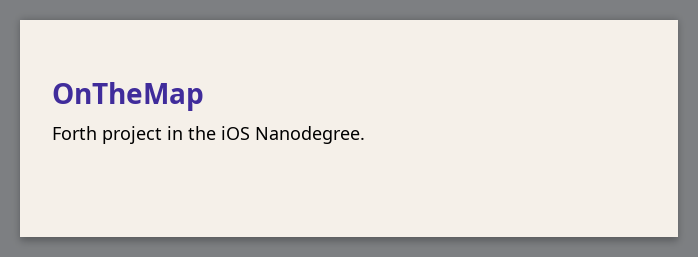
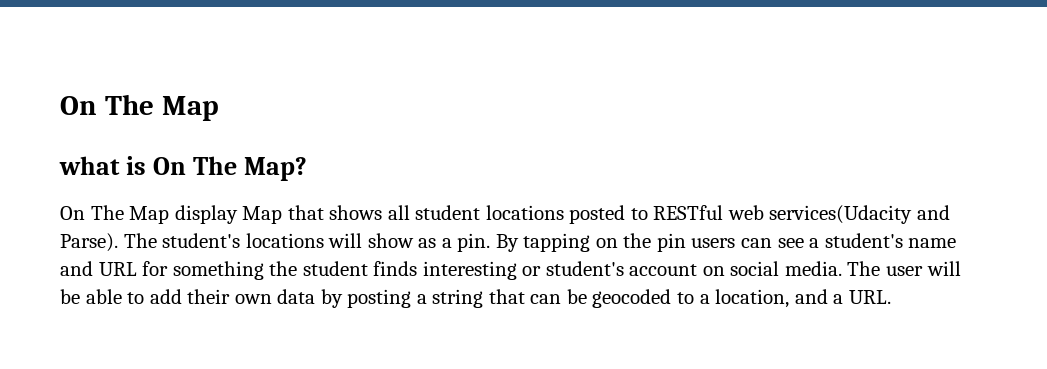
[52,82,204,111] [52,126,365,144] OnTheMap // Forth project in the iOS Nanodegree. -> [60,94,219,121] [59,156,307,181] [60,205,951,224] [60,233,957,252] [60,261,961,280] [60,289,891,308] On The Map // what is On The Map? // On The Map display Map that shows all student locations posted to RESTful web services(Udacity and Parse). The student's locations will show as a pin. By tapping on the pin users can see a student's name and URL for something the student finds interesting or student's account on social media. The user will be able to add their own data by posting a string that can be geocoded to a location, and a URL.

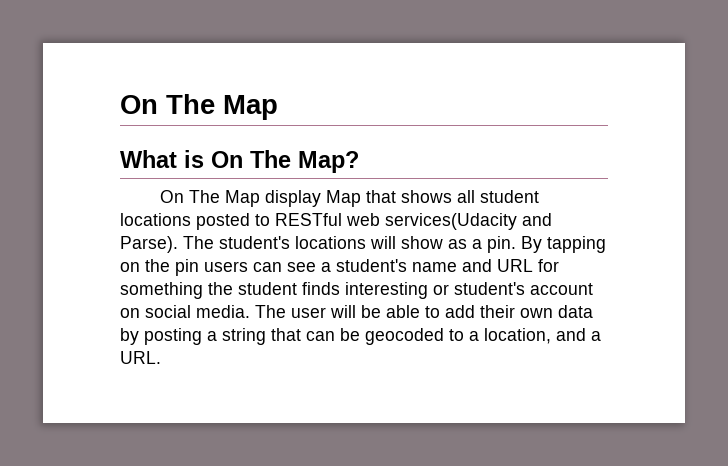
[59,156,120,175] what -> [120,150,177,168] What

